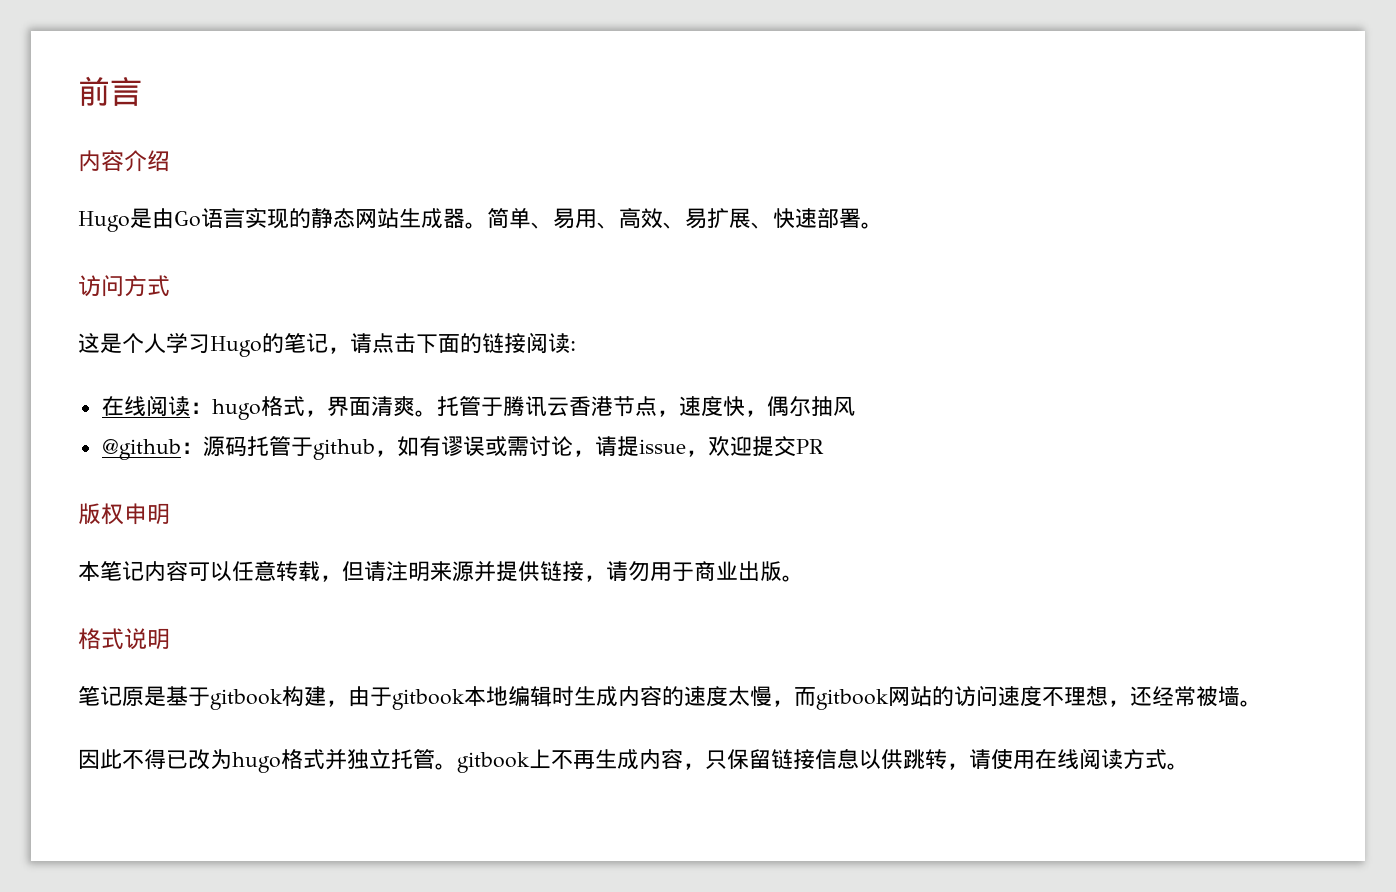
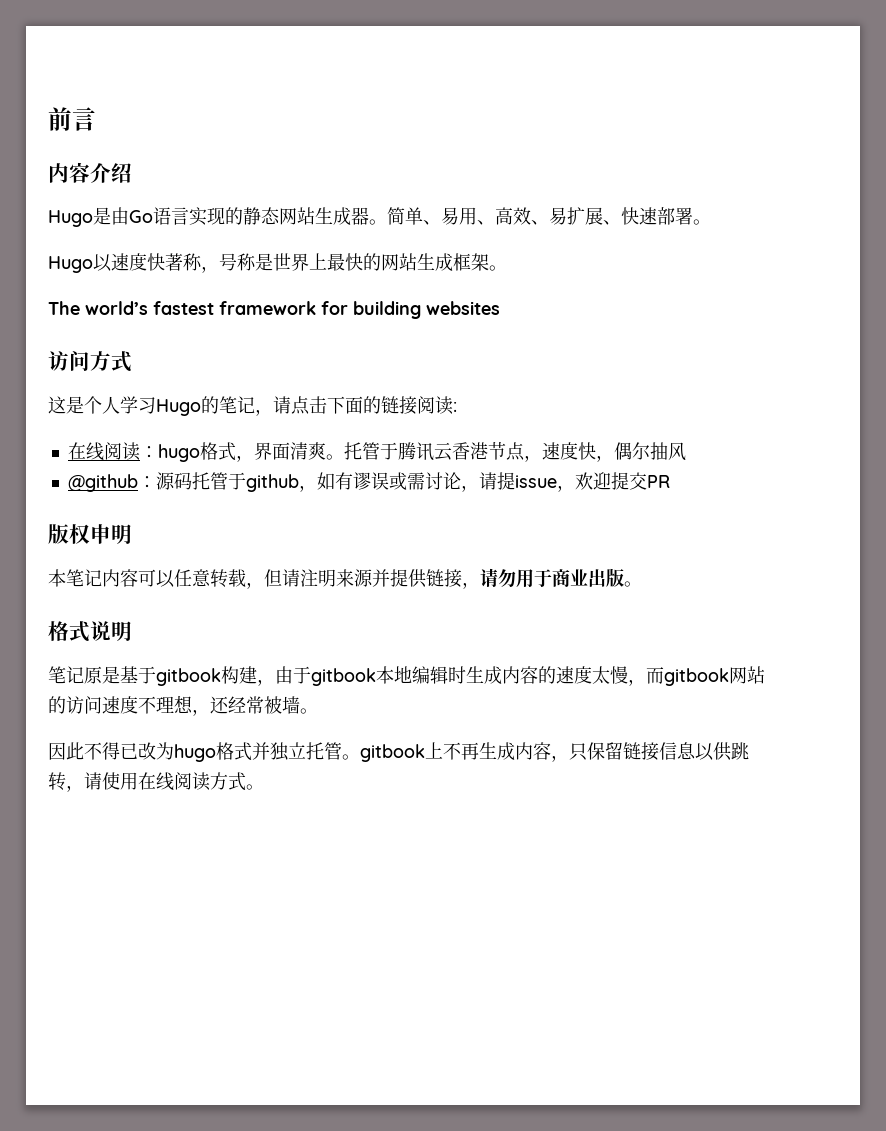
(883, 225) none -> [48,253,507,273] [48,301,500,319] // Hugo以速度快著称，号称是世界上最快的网站生成框架。 // The world’s fastest framework for building websites

